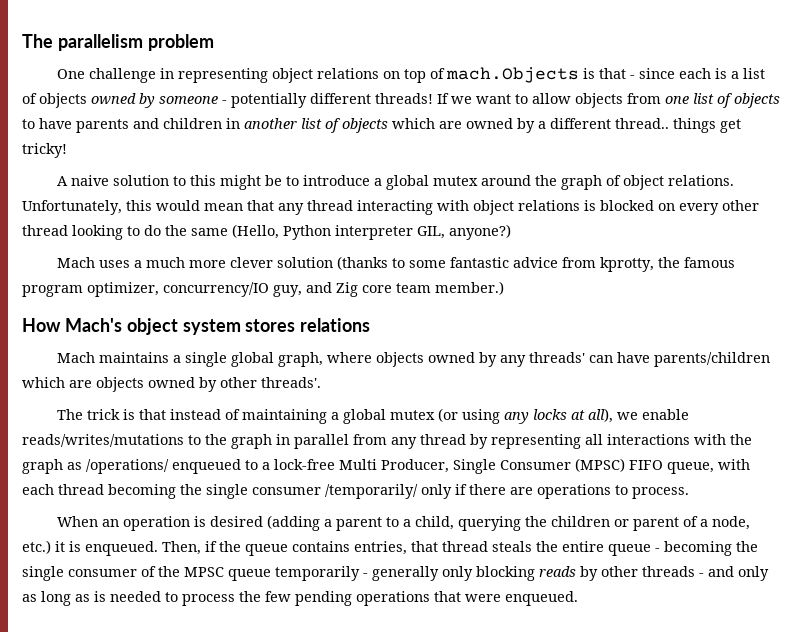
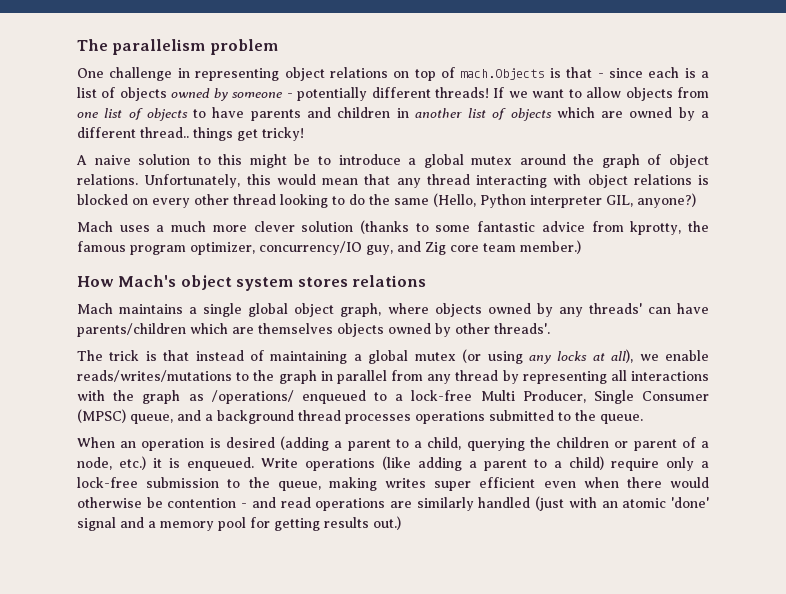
(275, 359) none -> [294,303,335,317] object
(92, 384) none -> [258,323,333,334] themselves
[629,459,750,474] [22,484,689,499] FIFO queue, with each thread becoming the single consumer /temporarily/ only if there are operations to process. -> [130,410,643,424] queue, and a background thread processes operations submitted to the queue.
[162,541,758,556] [22,566,769,581] [22,591,578,606] Then, if the queue contains entries, that thread steals the entire queue - becoming the single consumer of the MPSC queue temporarily - generally only blocking reads by other threads - and only as long as is needed to process the few pending operations that were enqueued. -> [261,456,709,471] [77,477,709,491] [77,496,709,511] [77,516,401,531] Write operations (like adding a parent to a child) require only a lock-free submission to the queue, making writes super efficient even when there would otherwise be contention - and read operations are similarly handled (just with an atomic 'done' signal and a memory pool for getting results out.)

